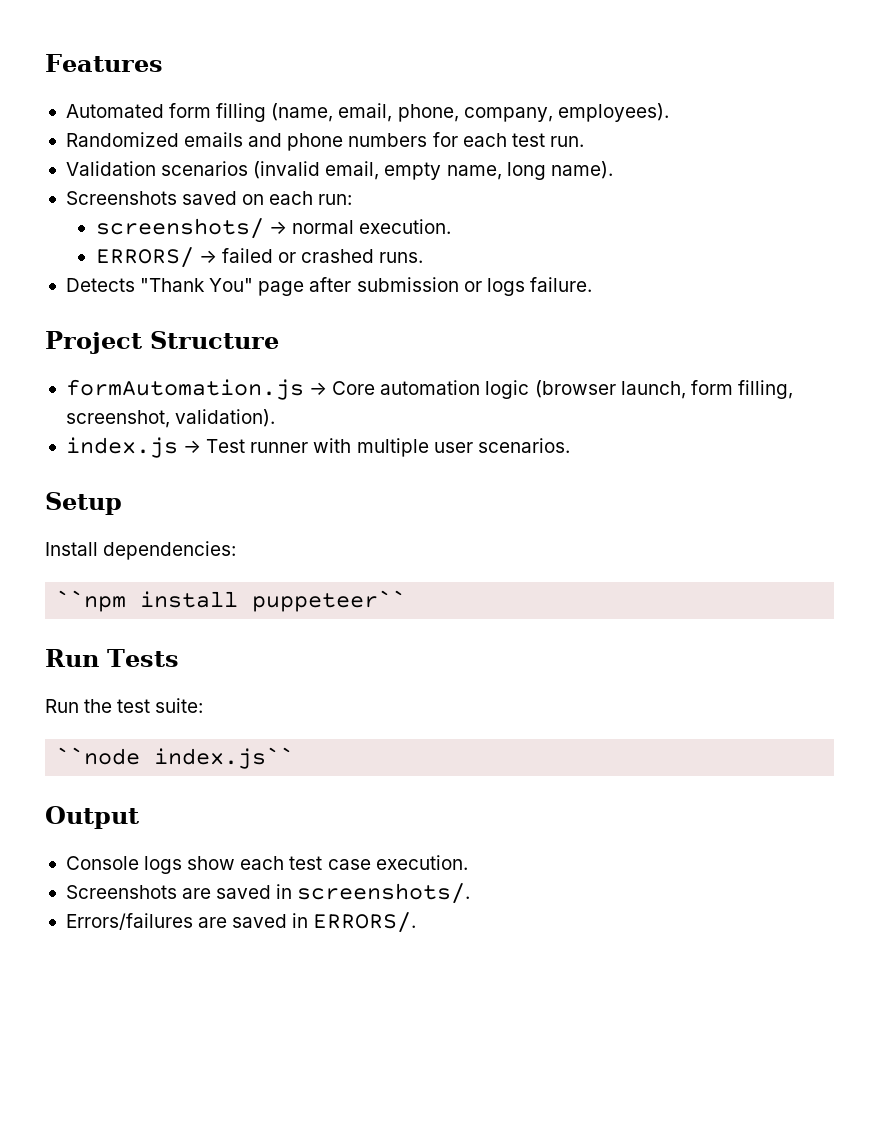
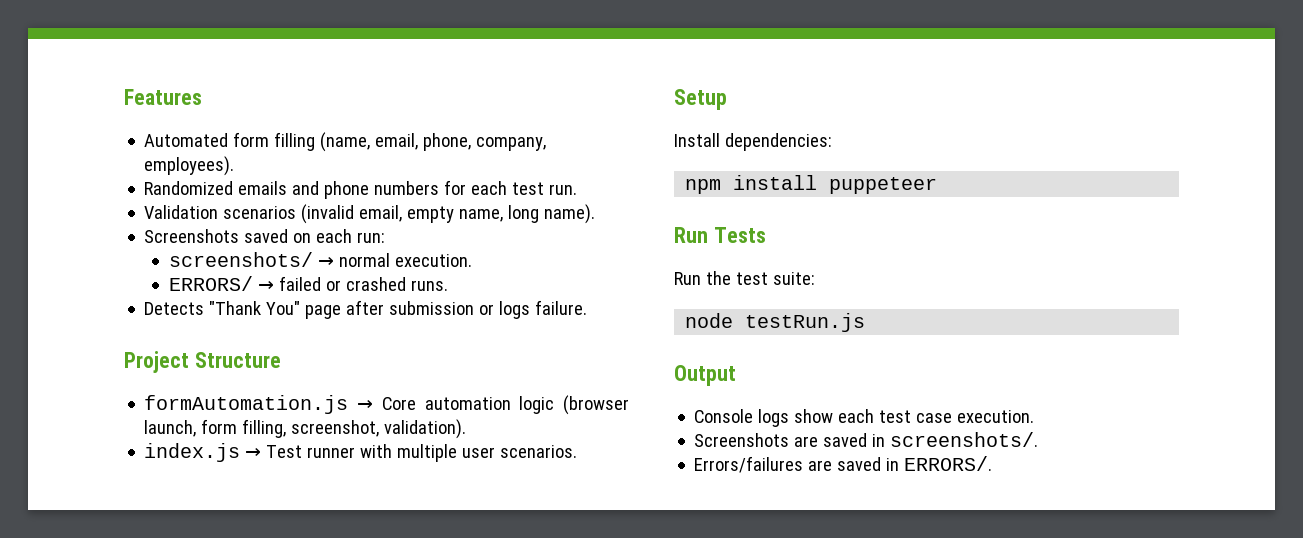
[56,590,407,612] ``npm install puppeteer`` -> [685,175,938,194] npm install puppeteer
[56,747,295,769] ``node index.js`` -> [685,313,866,332] node testRun.js

